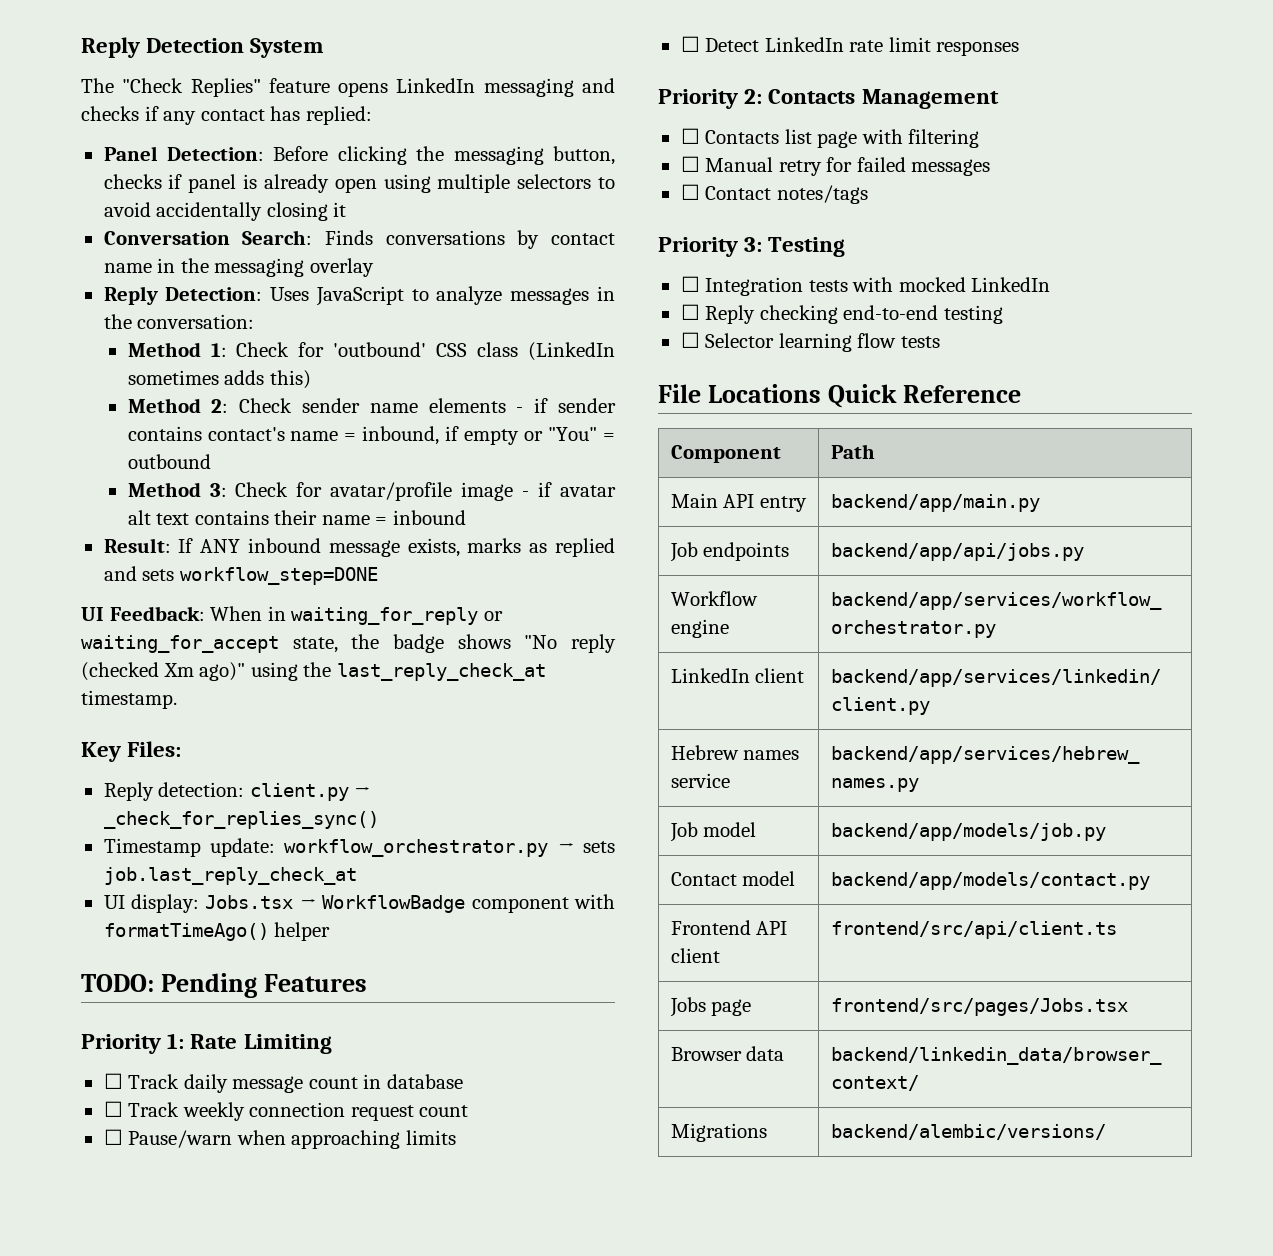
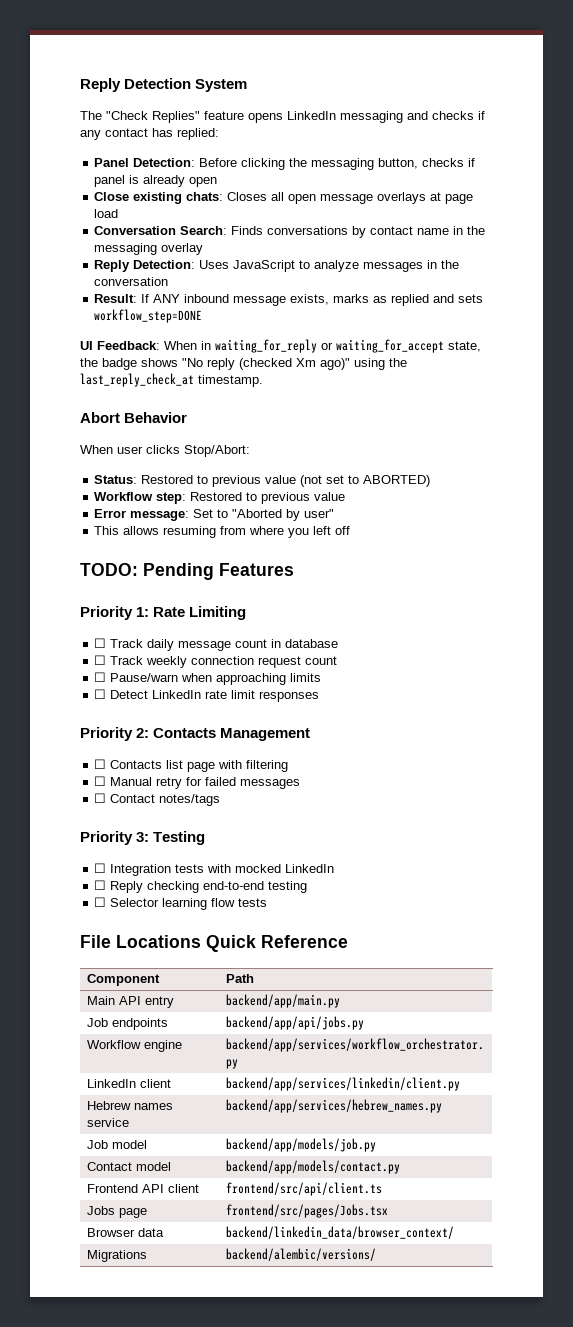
[383,174,615,193] [103,202,347,221] using multiple selectors to avoid accidentally closing it -> [94,192,474,204] [94,209,119,218] // Close existing chats: Closes all open message overlays at page load
[137,314,255,329] [127,342,615,361] [127,370,311,389] [127,398,616,413] [127,426,615,445] [127,454,211,469] [127,482,616,501] [127,510,466,525] conversation: // Method 1: Check for 'outbound' CSS class (LinkedIn sometimes adds this) // Method 2: Check sender name elements - if sender contains contact's name = inbound, if empty or "You" = outbound // Method 3: Check for avatar/profile image - if avatar alt text contains their name = inbound -> [94,277,169,286] conversation
[81,741,182,762] [103,782,371,801] [103,811,379,829] [103,838,615,857] [103,867,357,885] [103,894,615,913] [103,922,331,941] Key Files: // Reply detection: client.py → _check_for_replies_sync() // Timestamp update: workflow_orchestrator.py → sets job.last_reply_check_at // UI display: Jobs.tsx → WorkflowBadge component with formatTimeAgo() helper -> [80,412,188,423] [80,445,250,457] [94,475,431,487] [94,492,346,504] [94,509,335,521] [94,526,351,538] Abort Behavior // When user clicks Stop/Abort: // Status: Restored to previous value (not set to ABORTED) // Workflow step: Restored to previous value // Error message: Set to "Aborted by user" // This allows resuming from where you left off

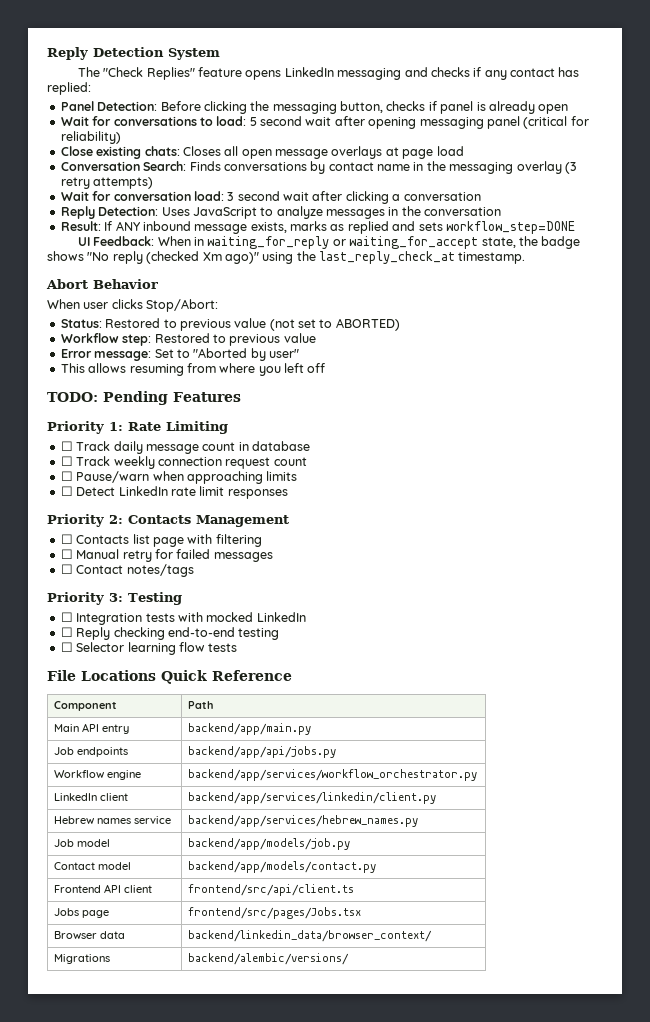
(218, 182) none -> [60,116,589,129] [60,131,121,144] // Wait for conversations to load: 5 second wait after opening messaging panel (critical for reliability)
(204, 249) none -> [564,162,577,174] [60,177,154,189] [60,191,481,204] (3 retry attempts) // Wait for conversation load: 3 second wait after clicking a conversation

